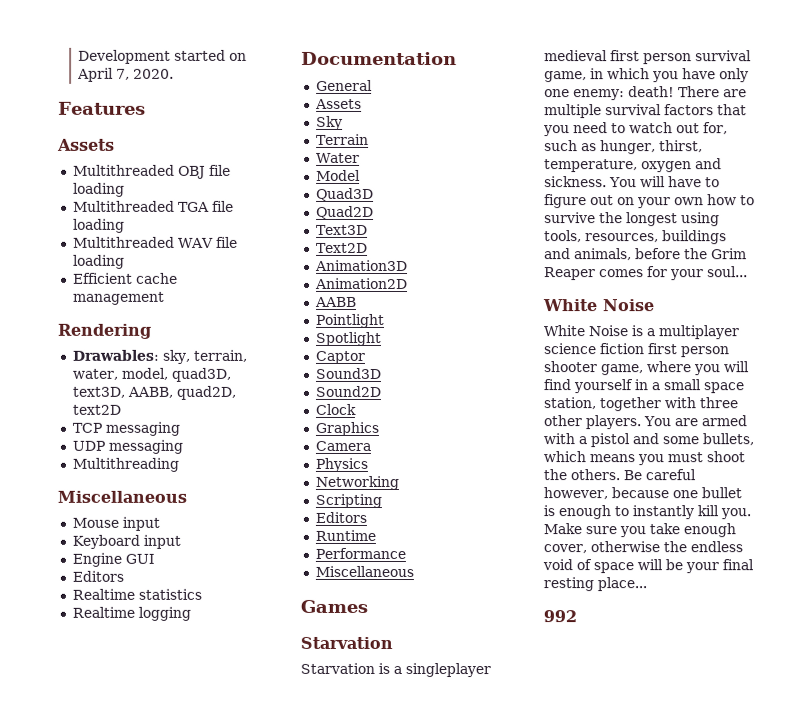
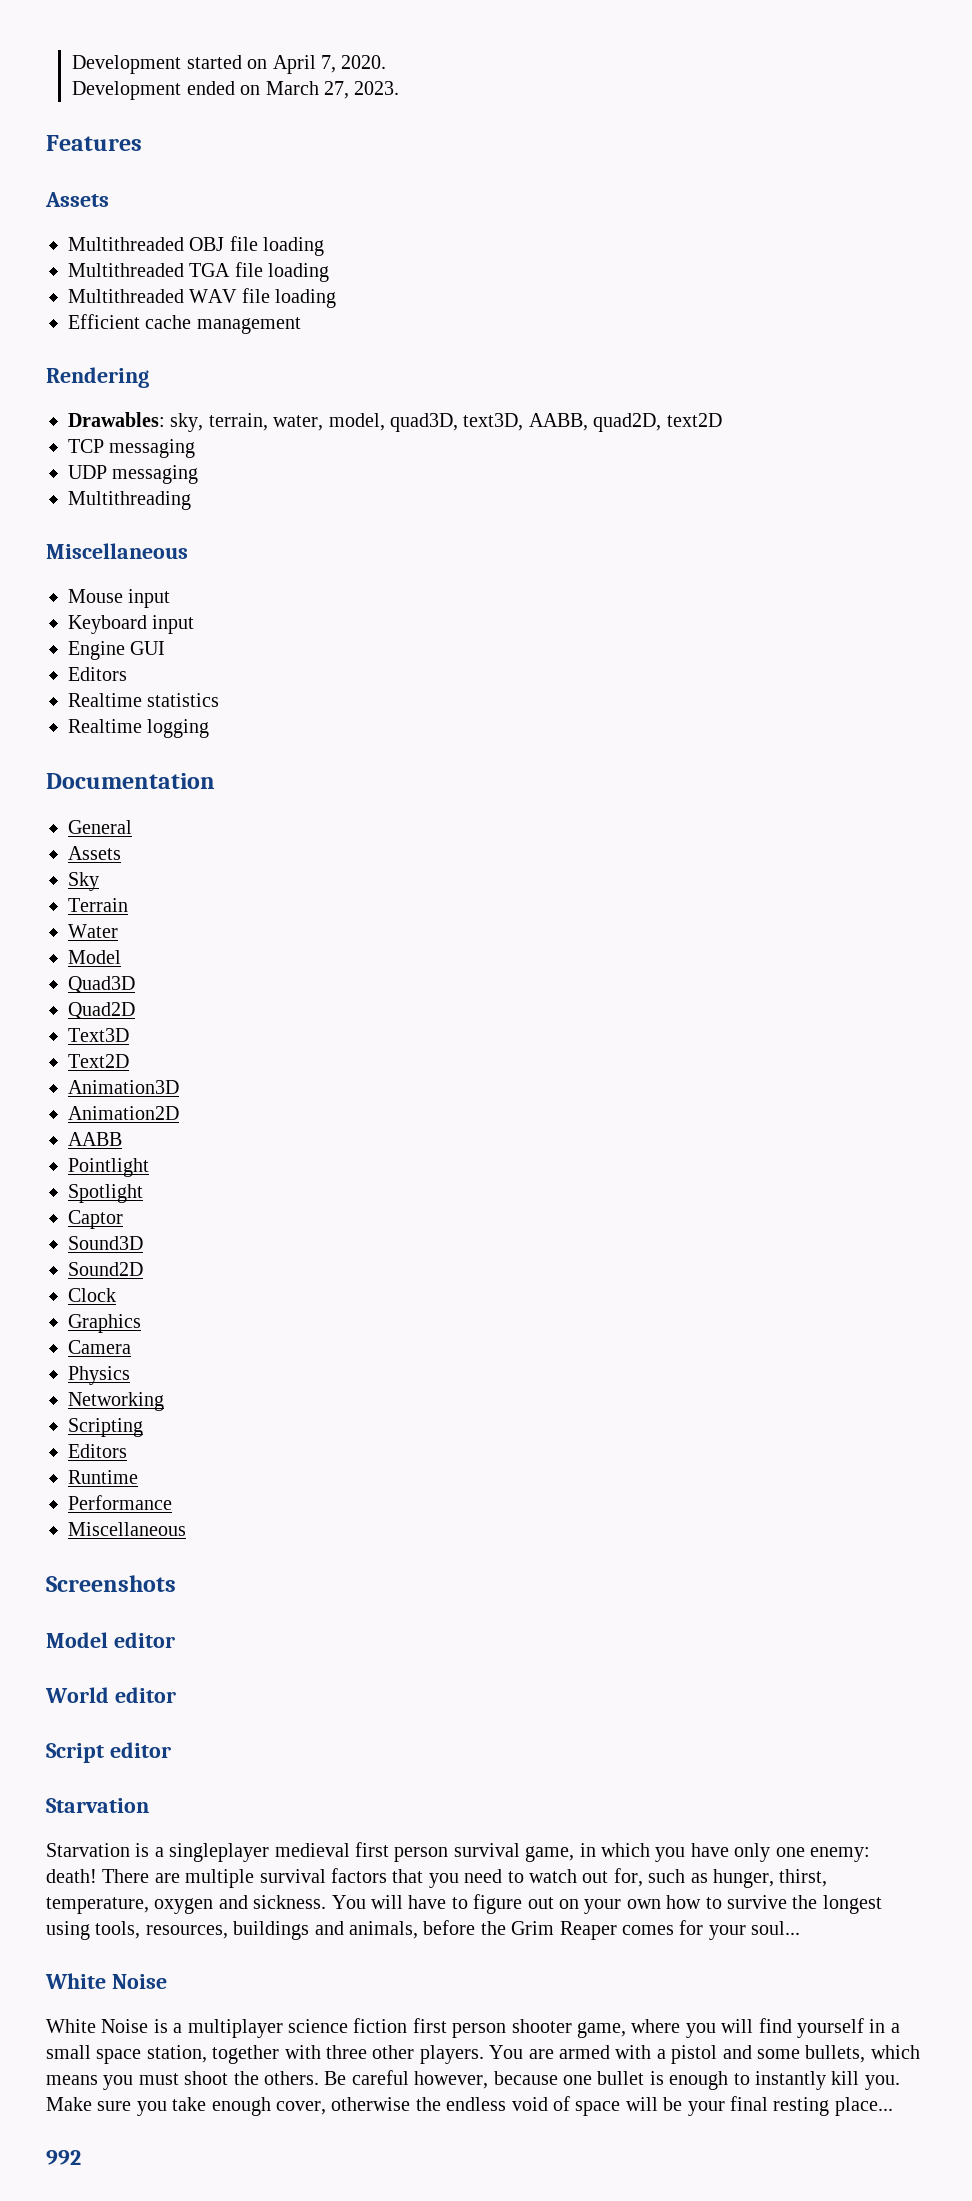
(175, 73) none -> [72,81,400,100] // Development ended on March 27, 2023.
[300,599,368,613] Games -> [46,1575,176,1592] [46,1632,175,1648] [45,1687,176,1703] [46,1742,171,1763] Screenshots // Model editor // World editor // Script editor

